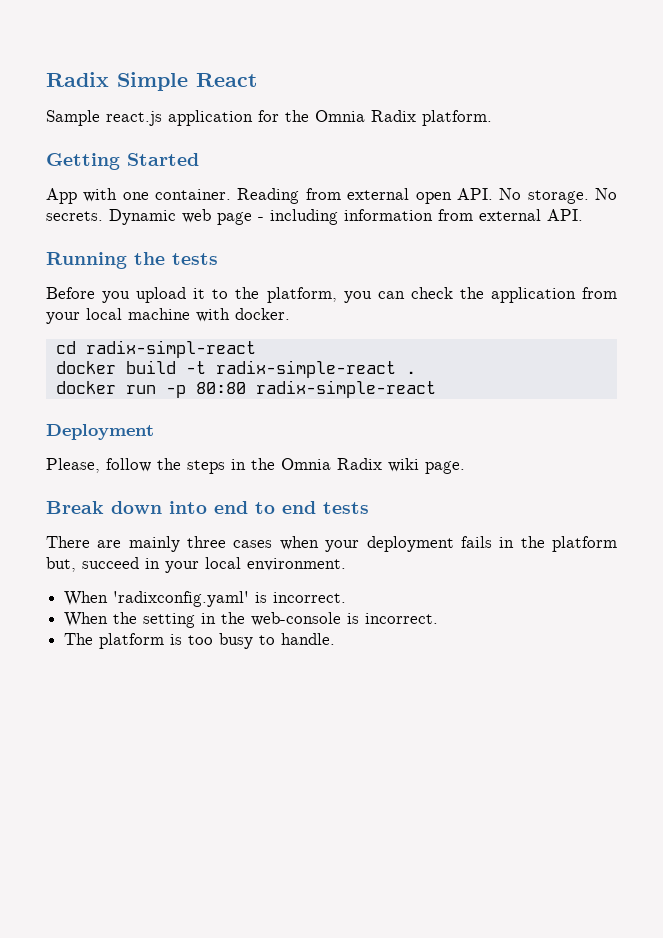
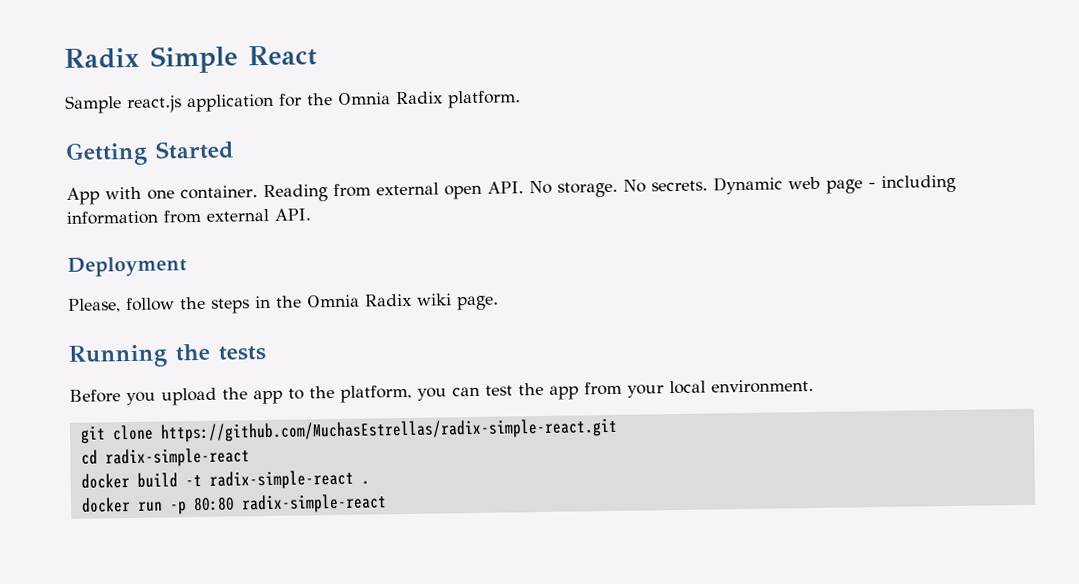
[46,252,218,269] [46,287,617,303] [46,308,290,324] [55,340,256,358] [55,360,416,378] [55,380,436,398] // Running the tests // Before you upload it to the platform, you can check the application from your local machine with docker. // cd radix-simpl-react // docker build -t radix-simple-react . // docker run -p 80:80 radix-simple-react -> (311, 214) none
[46,501,369,514] [46,536,618,552] [46,557,346,573] [64,591,347,607] [64,612,439,628] [64,633,336,649] Break down into end to end tests // There are mainly three cases when your deployment fails in the platform but, succeed in your local environment. // When 'radixconfig.yaml' is incorrect. // When the setting in the web-console is incorrect. // The platform is too busy to handle. -> [68,343,266,368] [69,378,814,406] [79,417,618,444] [80,447,250,468] [80,469,370,490] [80,493,387,515] Running the tests // Before you upload the app to the platform, you can test the app from your local environment. // git clone https://github.com/MuchasEstrellas/radix-simple-react.git // cd radix-simple-react // docker build -t radix-simple-react . // docker run -p 80:80 radix-simple-react

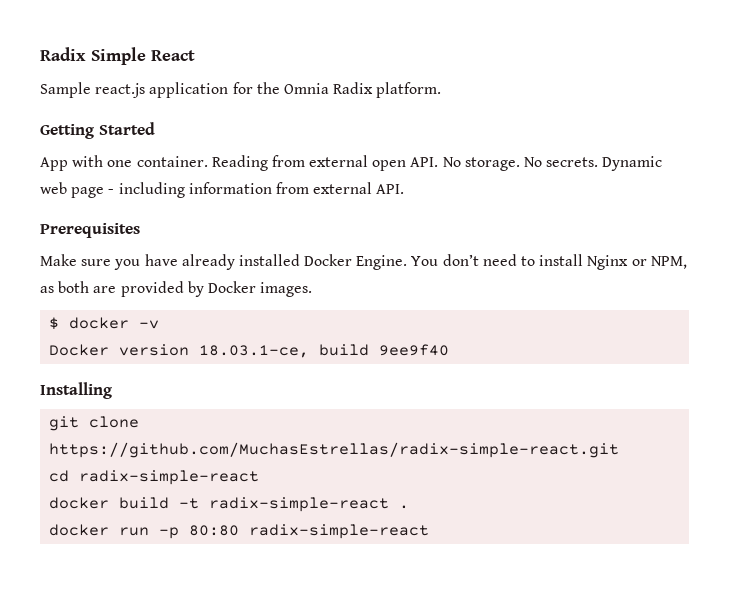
[67,256,187,277] [68,293,499,314] [68,343,266,368] [69,378,814,406] Deployment // Please, follow the steps in the Omnia Radix wiki page. // Running the tests // Before you upload the app to the platform, you can test the app from your local environment. -> [40,223,140,238] [40,254,687,270] [40,281,313,297] [49,317,160,330] [49,344,450,358] [40,382,112,399] Prerequisites // Make sure you have already installed Docker Engine. You don’t need to install Nginx or NPM, as both are provided by Docker images. // $ docker -v // Docker version 18.03.1-ce, build 9ee9f40 // Installing

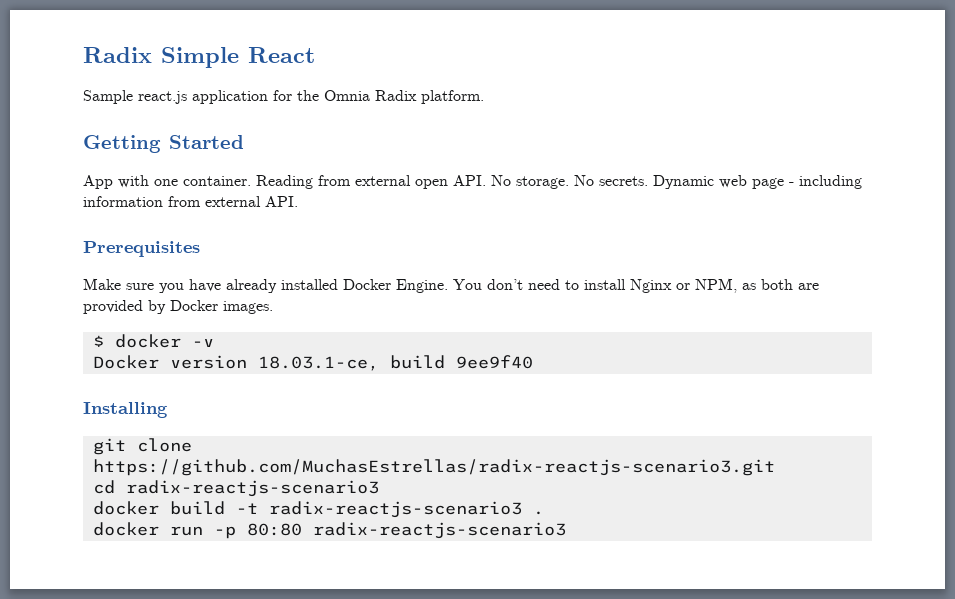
[49,442,620,458] https://github.com/MuchasEstrellas/radix-simple-react.git -> [92,459,775,476] https://github.com/MuchasEstrellas/radix-reactjs-scenario3.git
[79,470,260,485] radix-simple-react -> [125,480,379,497] radix-reactjs-scenario3
[209,497,390,512] radix-simple-react -> [268,501,522,518] radix-reactjs-scenario3
[249,524,430,539] radix-simple-react -> [312,522,566,539] radix-reactjs-scenario3

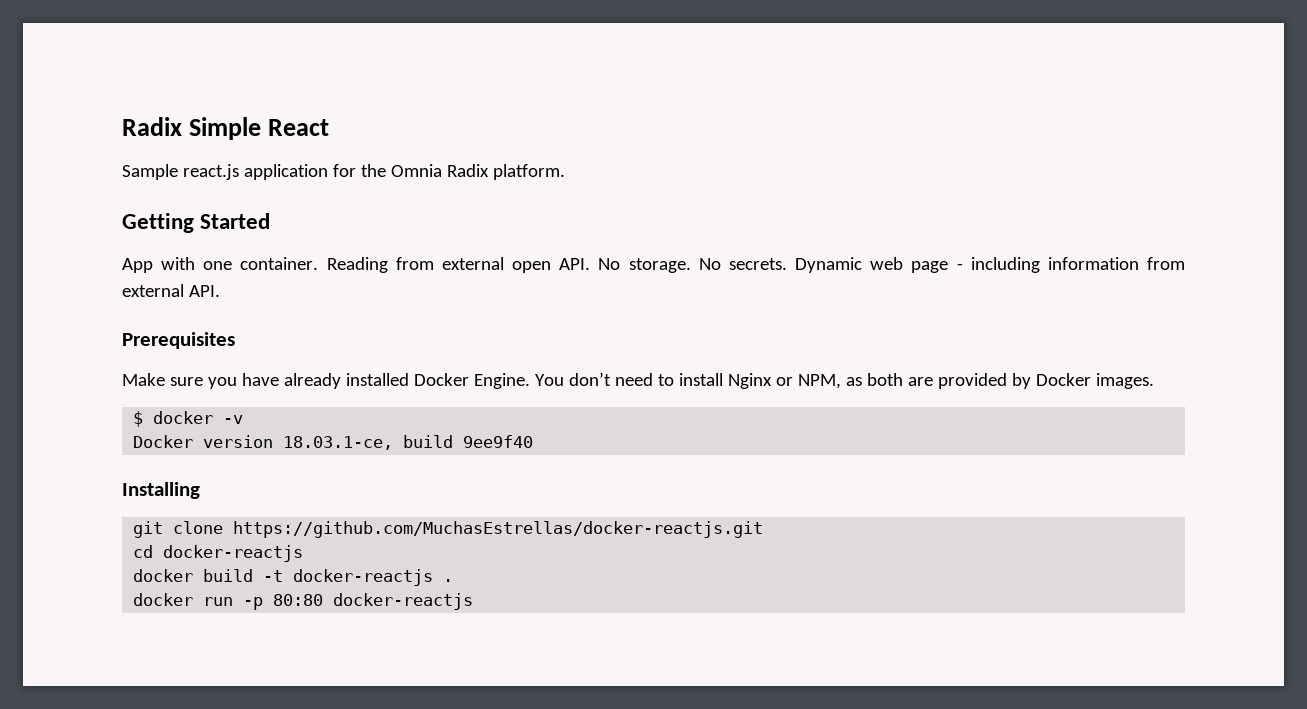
[92,459,775,476] https://github.com/MuchasEstrellas/radix-reactjs-scenario3.git -> [233,521,764,538] https://github.com/MuchasEstrellas/docker-reactjs.git
[125,480,379,497] radix-reactjs-scenario3 -> [163,545,304,562] docker-reactjs
[268,501,522,518] radix-reactjs-scenario3 -> [293,569,434,586] docker-reactjs
[312,522,566,539] radix-reactjs-scenario3 -> [333,593,474,610] docker-reactjs

